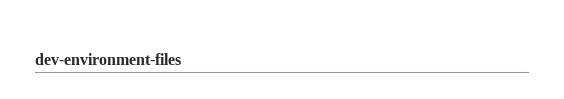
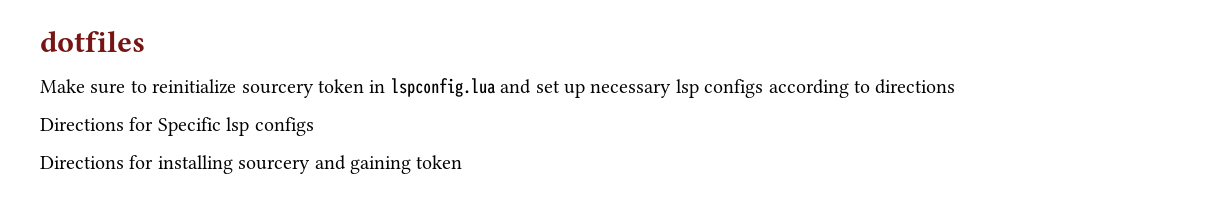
[35,53,181,65] dev-environment-files -> [40,31,145,52] [40,78,956,98] [40,117,314,136] [40,155,463,174] dotfiles // Make sure to reinitialize sourcery token in lspconfig.lua and set up necessary lsp configs according to directions // Directions for Specific lsp configs // Directions for installing sourcery and gaining token

